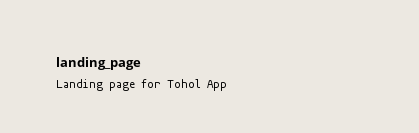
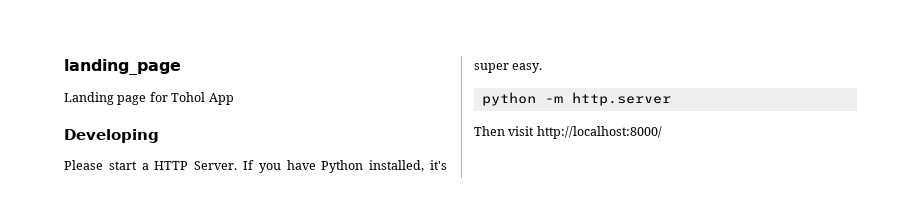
(227, 85) none -> [64,129,159,143] [64,160,448,173] [474,63,543,73] [481,92,671,106] [474,126,662,139] // Developing // Please start a HTTP Server. If you have Python installed, it's super easy. // python -m http.server // Then visit http://localhost:8000/

